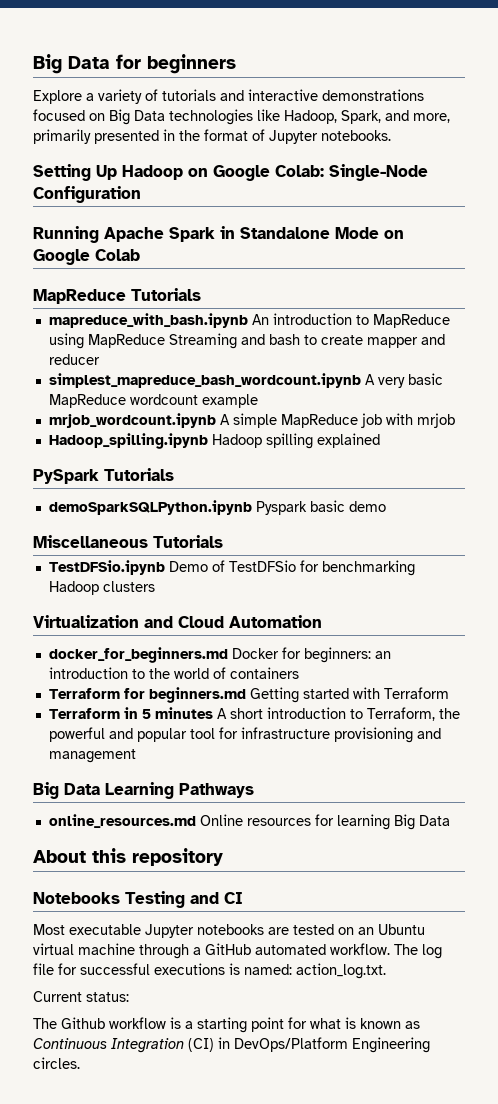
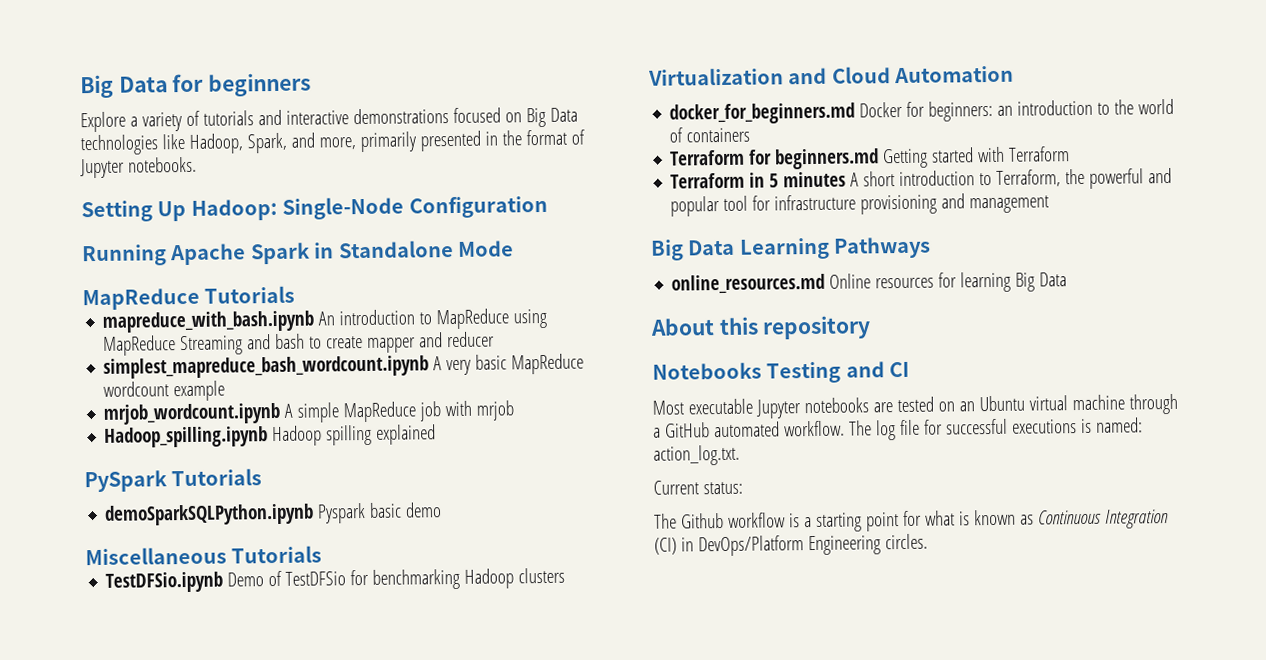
[122,165,324,181] Hadoop on Google Colab: -> [190,198,278,221] Hadoop:
[384,230,404,239] [33,249,140,265] on Google Colab -> (514, 248) none

